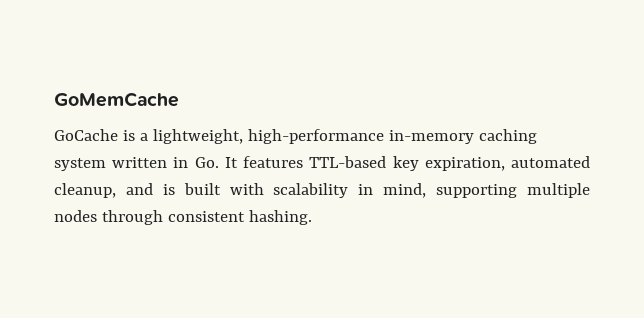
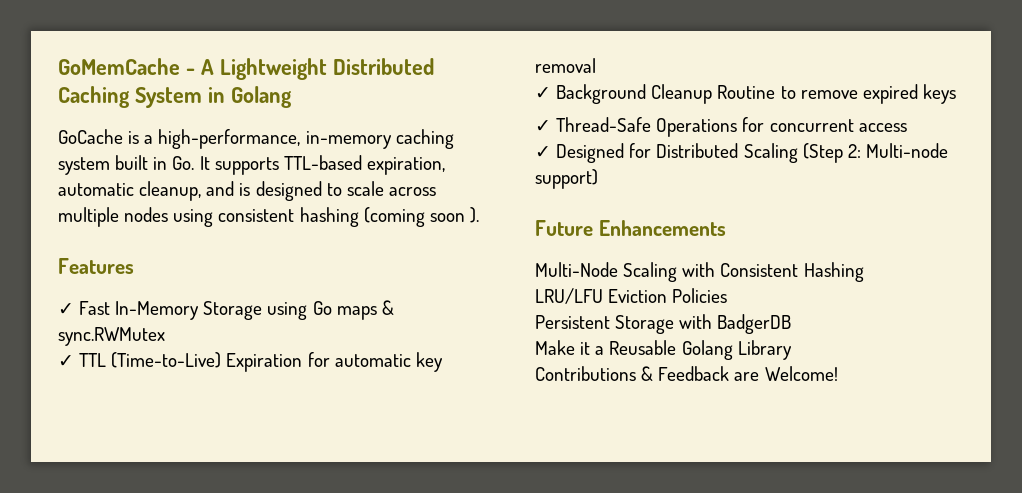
(179, 99) none -> [185,58,434,80] [58,86,292,108] - A Lightweight Distributed Caching System in Golang
[152,129,384,144] lightweight, high-performance -> [158,129,301,149] high-performance,
[112,157,168,168] written -> [115,155,149,170] built
[243,156,590,171] [54,183,591,198] [54,210,312,225] features TTL-based key expiration, automated cleanup, and is built with scalability in mind, supporting multiple nodes through consistent hashing. -> [214,155,445,175] [58,181,436,201] [58,207,479,227] [58,258,134,274] [58,300,394,320] [58,327,165,346] [58,352,443,372] [535,58,596,73] [535,84,956,104] [535,117,907,137] [535,143,948,163] [535,169,598,189] [535,220,726,236] [535,262,864,282] [535,288,728,304] [535,314,792,334] [535,340,792,360] [535,366,838,381] supports TTL-based expiration, automatic cleanup, and is designed to scale across multiple nodes using consistent hashing (coming soon ). // Features // ✓ Fast In-Memory Storage using Go maps & sync.RWMutex // ✓ TTL (Time-to-Live) Expiration for automatic key removal // ✓ Background Cleanup Routine to remove expired keys // ✓ Thread-Safe Operations for concurrent access // ✓ Designed for Distributed Scaling (Step 2: Multi-node support) // Future Enhancements // Multi-Node Scaling with Consistent Hashing // LRU/LFU Eviction Policies // Persistent Storage with BadgerDB // Make it a Reusable Golang Library // Contributions & Feedback are Welcome!

